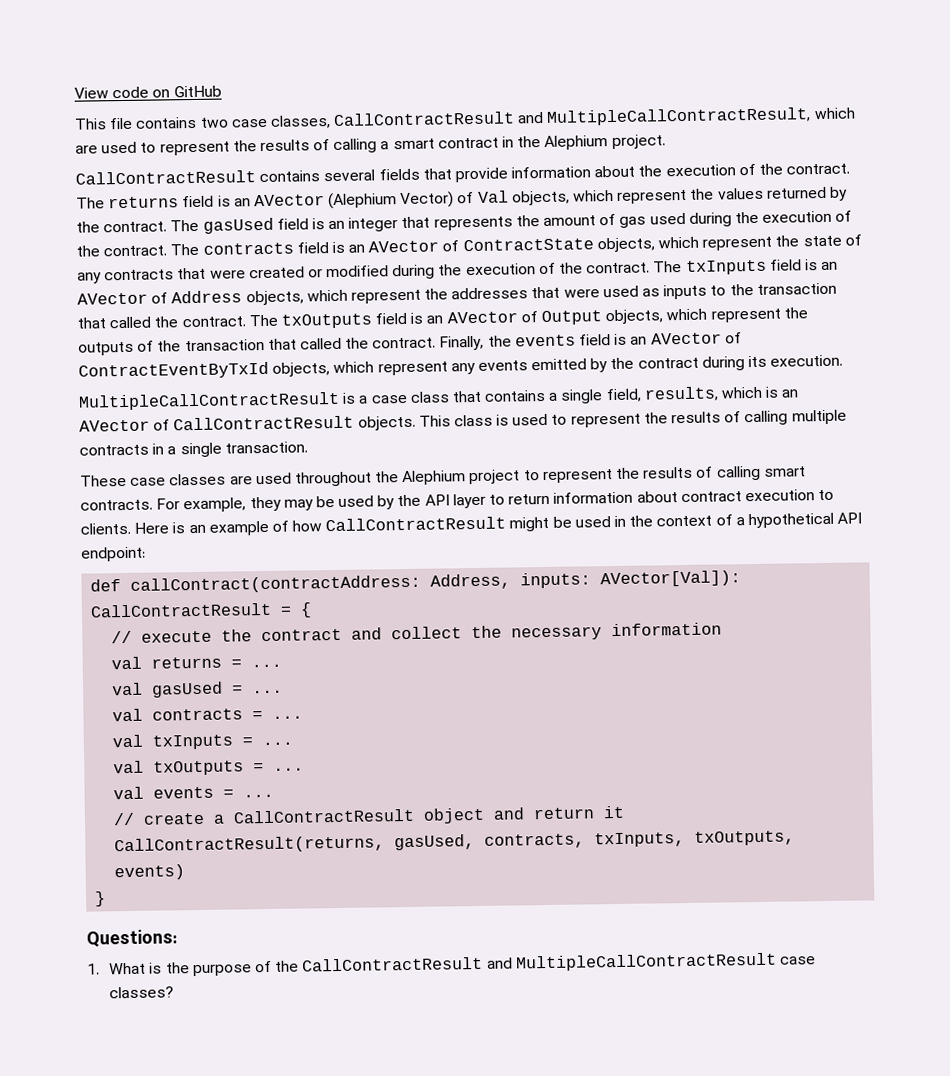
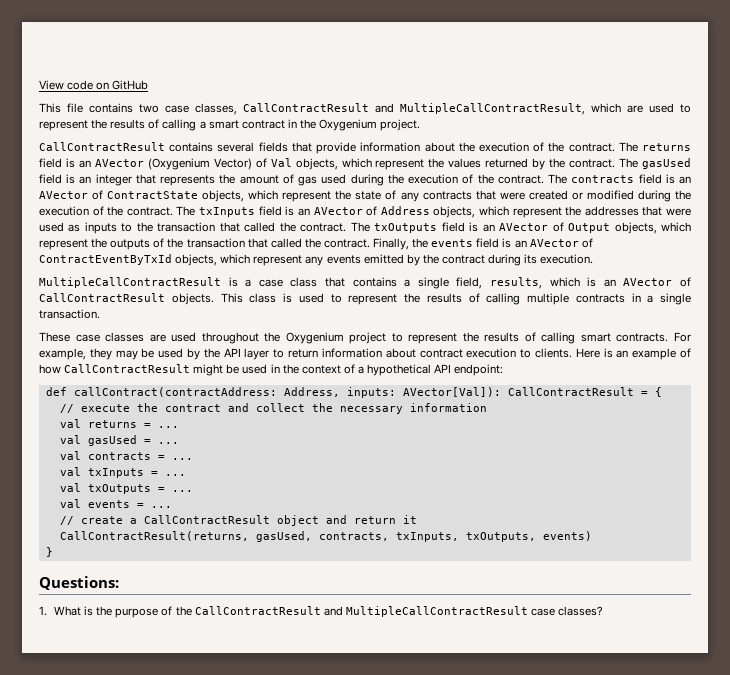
[544,135,609,150] Alephium -> [319,119,378,131] Oxygenium
[328,192,398,210] (Alephium -> [147,158,210,170] (Oxygenium
[402,470,467,486] Alephium -> [285,332,344,344] Oxygenium

